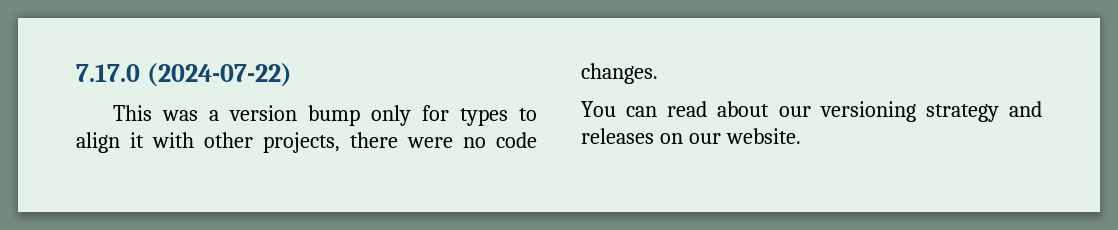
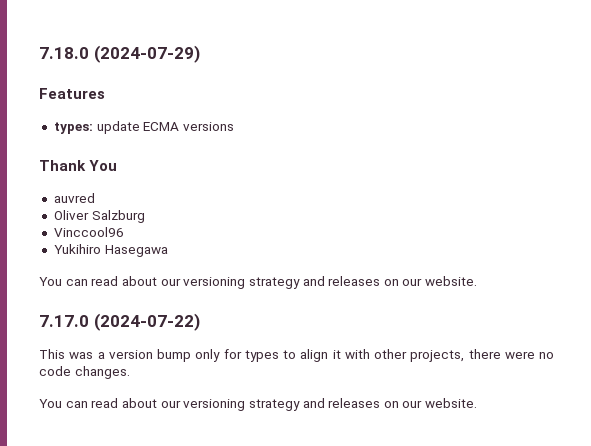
(76, 73) none -> [39,45,200,63] [39,88,105,99] [53,121,234,134] [39,160,118,171] [53,193,95,203] [53,210,145,223] [53,227,124,237] [53,244,168,257] [39,276,478,289] 7.18.0 (2024-07-29) // Features // types: update ECMA versions // Thank You // auvred // Oliver Salzburg // Vinccool96 // Yukihiro Hasegawa // You can read about our versioning strategy and releases on our website. //

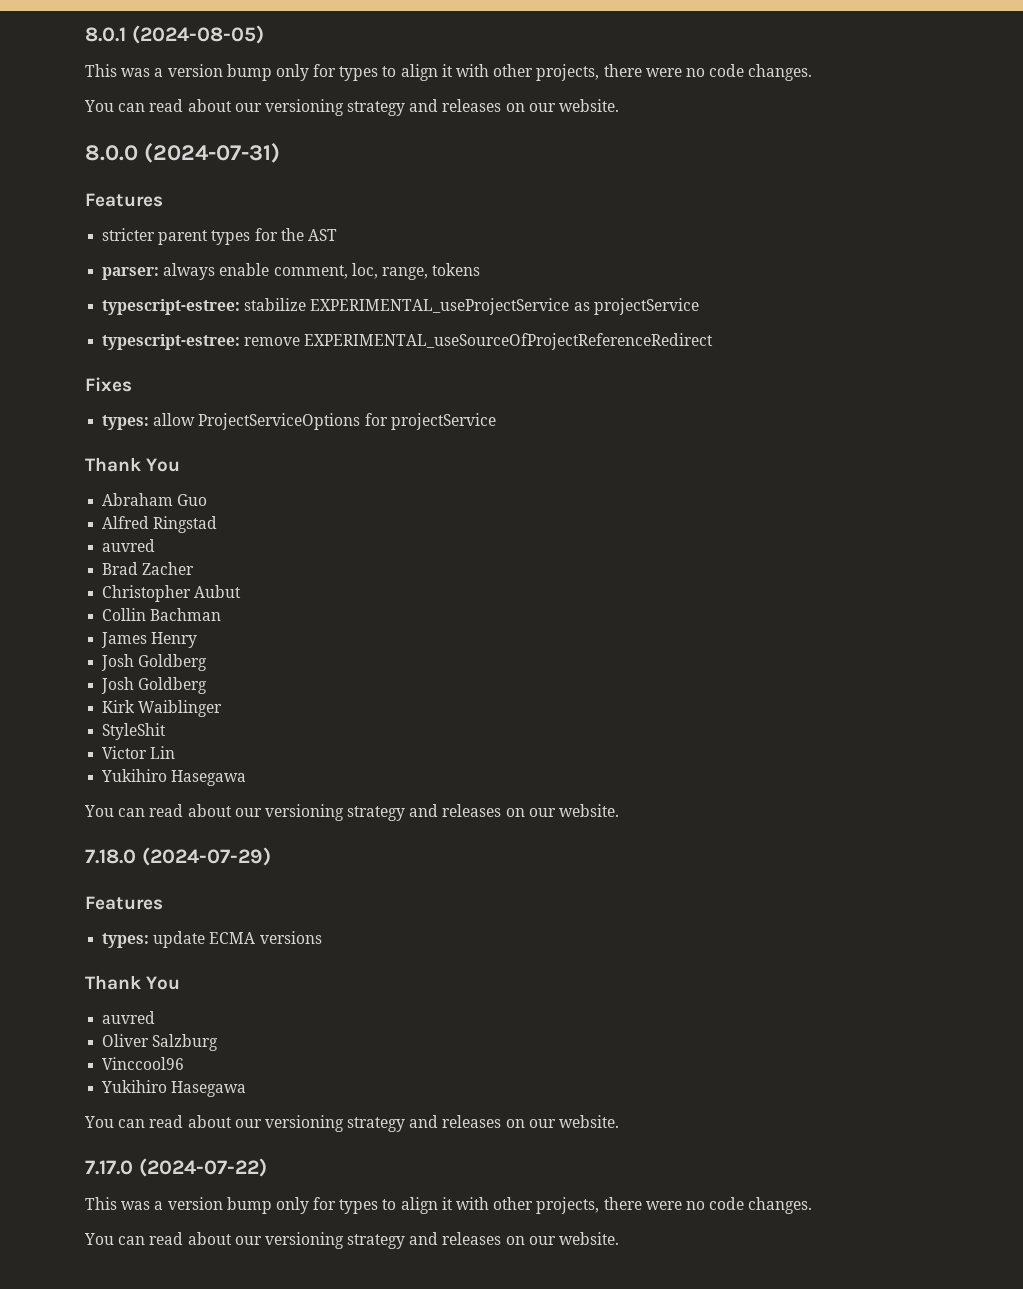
(39, 53) none -> [85,25,264,44] [85,64,813,81] [84,99,620,116] [85,143,281,163] [85,193,163,207] [102,228,337,245] [102,263,481,280] [102,298,699,315] [102,333,714,350] [85,377,132,392] [102,413,496,430] [85,457,181,472] [102,493,208,506] [102,516,218,533] [102,539,156,552] [102,562,195,575] [102,585,242,602] [102,608,222,621] [101,632,198,648] [101,654,208,671] [101,677,208,694] [102,700,223,717] [102,723,167,740] [102,746,176,759] [101,769,247,786] [84,804,620,821] 8.0.1 (2024-08-05) // This was a version bump only for types to align it with other projects, there were no code changes. // You can read about our versioning strategy and releases on our website. // 8.0.0 (2024-07-31) // Features // stricter parent types for the AST // parser: always enable comment, loc, range, tokens // typescript-estree: stabilize EXPERIMENTAL_useProjectService as projectService // typescript-estree: remove EXPERIMENTAL_useSourceOfProjectReferenceRedirect // Fixes // types: allow ProjectServiceOptions for projectService // Thank You // Abraham Guo // Alfred Ringstad // auvred // Brad Zacher // Christopher Aubut // Collin Bachman // James Henry // Josh Goldberg // Josh Goldberg // Kirk Waiblinger // StyleShit // Victor Lin // Yukihiro Hasegawa // You can read about our versioning strategy and releases on our website. //

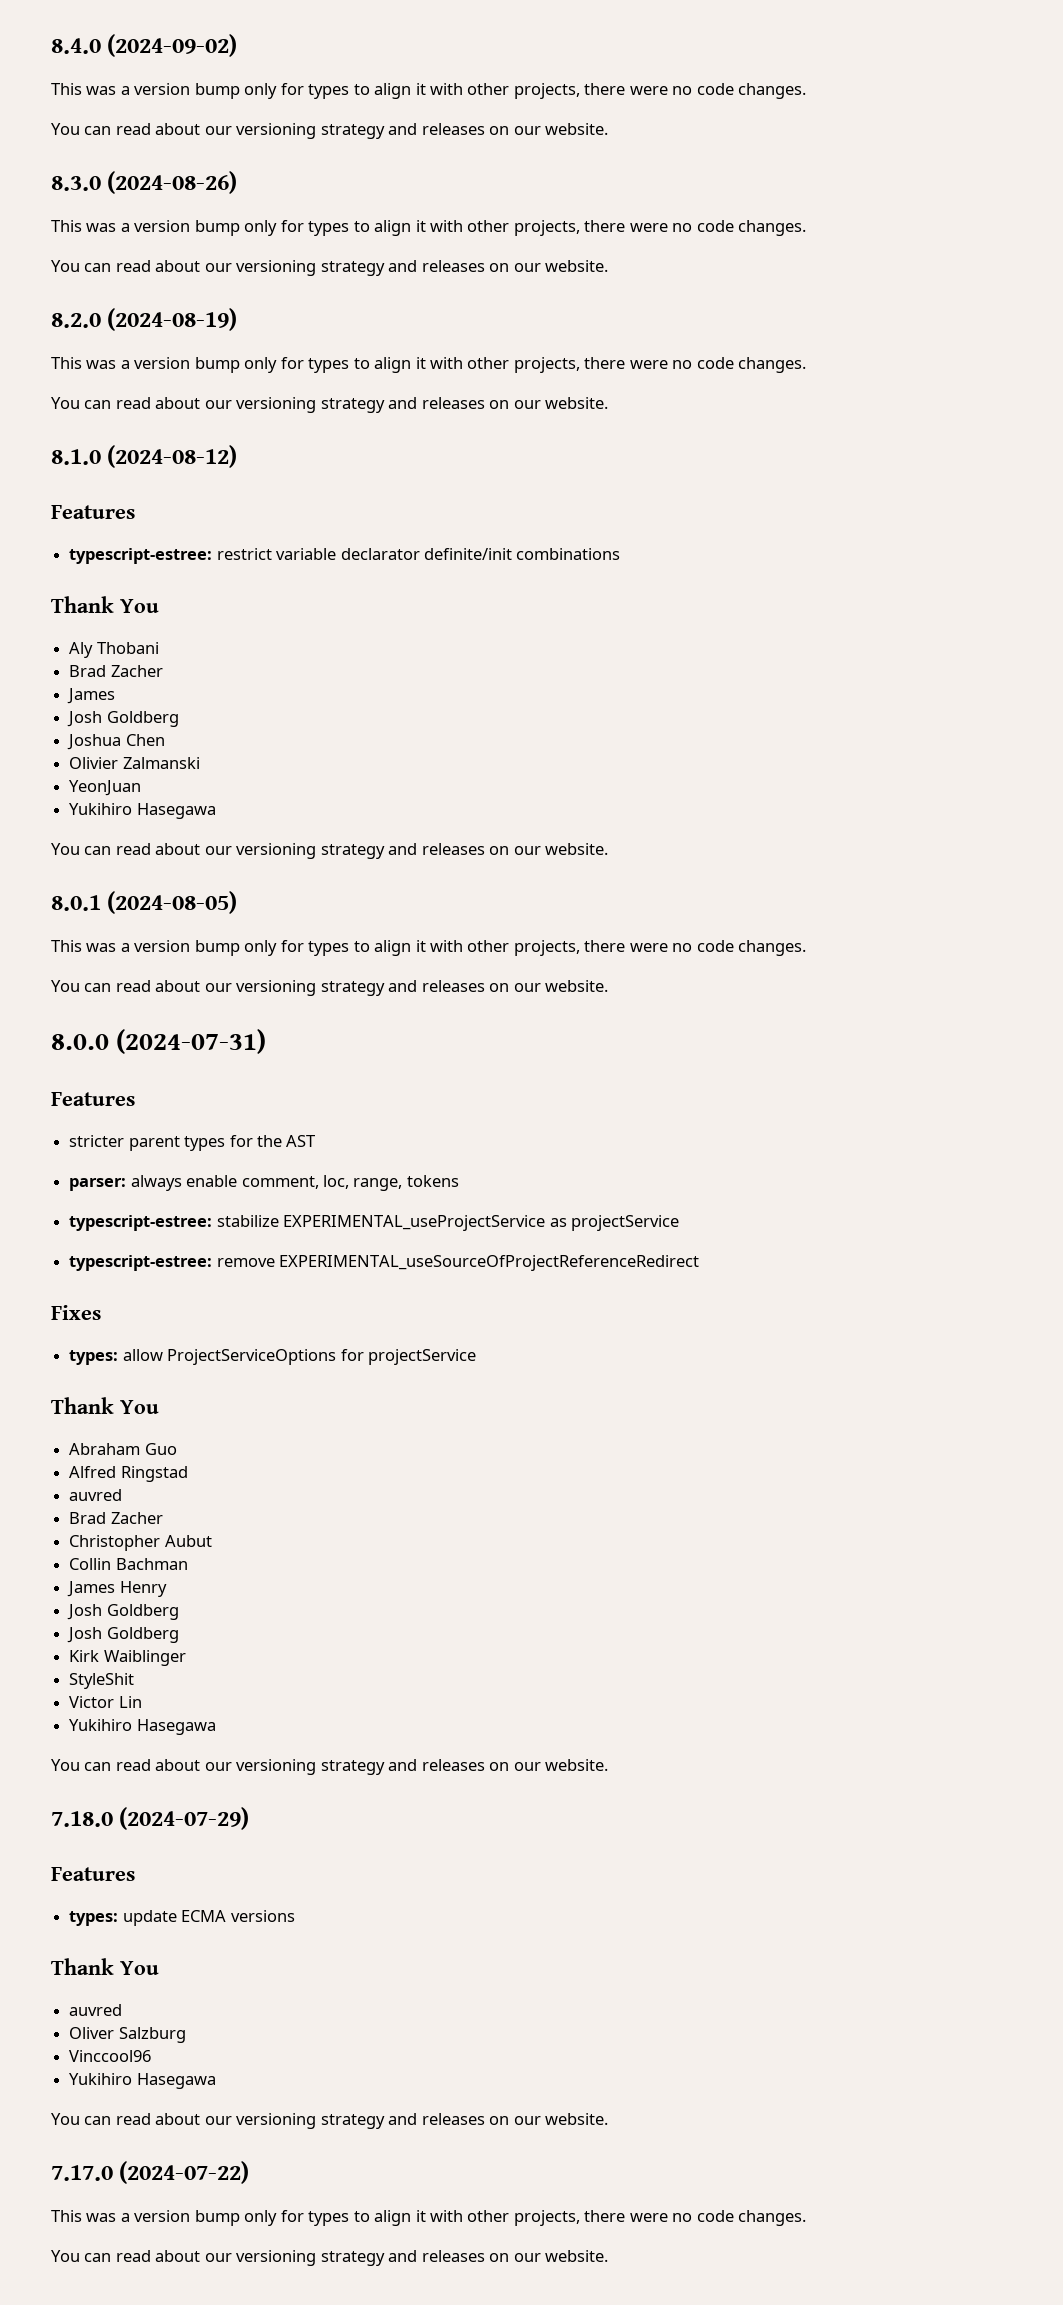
(85, 34) none -> [51,34,238,57] [51,83,807,99] [51,123,609,139] [51,171,238,194] [51,220,807,236] [51,260,609,276] [51,308,238,331] [51,357,807,373] [51,397,609,413] [51,445,238,468] [51,505,135,519] [69,548,621,564] [51,596,159,613] [69,642,159,658] [69,665,163,677] [67,688,116,704] [67,711,179,727] [67,734,165,750] [69,757,200,769] [69,780,142,796] [69,803,216,819] [51,843,609,859] 8.4.0 (2024-09-02) // This was a version bump only for types to align it with other projects, there were no code changes. // You can read about our versioning strategy and releases on our website. // 8.3.0 (2024-08-26) // This was a version bump only for types to align it with other projects, there were no code changes. // You can read about our versioning strategy and releases on our website. // 8.2.0 (2024-08-19) // This was a version bump only for types to align it with other projects, there were no code changes. // You can read about our versioning strategy and releases on our website. // 8.1.0 (2024-08-12) // Features // typescript-estree: restrict variable declarator definite/init combinations // Thank You // Aly Thobani // Brad Zacher // James // Josh Goldberg // Joshua Chen // Olivier Zalmanski // YeonJuan // Yukihiro Hasegawa // You can read about our versioning strategy and releases on our website. //

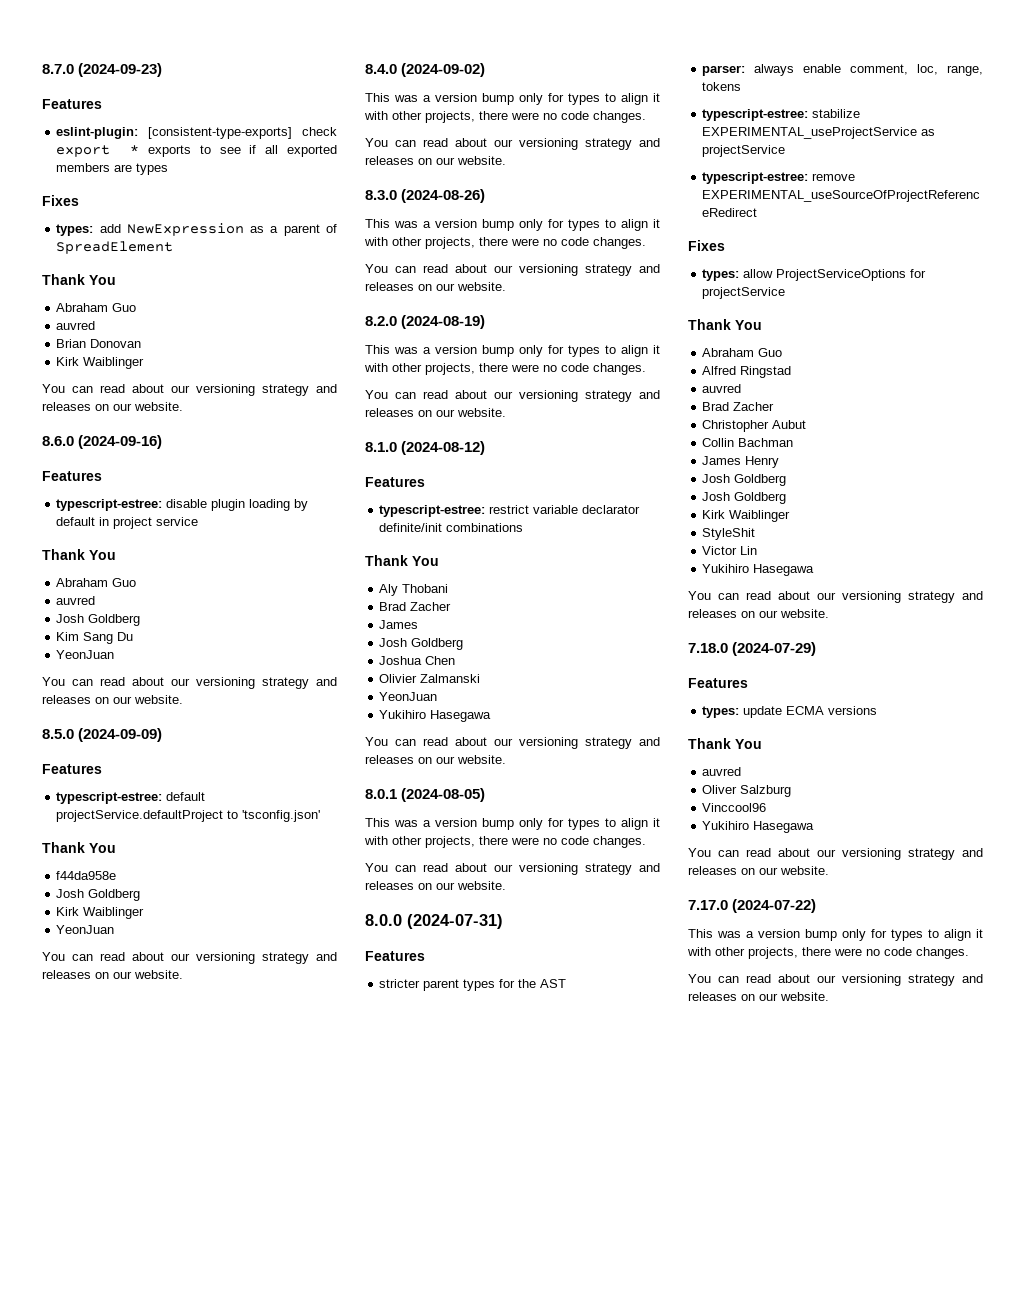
(51, 46) none -> [42,63,163,77] [42,99,102,109] [56,127,337,139] [56,145,337,157] [56,163,169,175] [42,195,79,206] [56,223,337,236] [56,241,174,254] [42,274,116,285] [56,303,137,312] [56,321,96,330] [56,339,142,348] [56,357,145,369] [42,384,337,396] [42,402,183,411] [42,435,163,449] [42,471,102,481] [56,499,309,511] [56,517,199,529] [42,549,116,560] [56,578,137,587] [56,596,96,605] [56,614,141,626] [56,632,134,644] [56,650,115,659] [42,677,337,689] [42,695,183,704] [42,728,163,742] [42,764,102,774] [56,792,206,804] [56,810,321,822] [42,842,116,853] [56,871,117,880] [56,889,141,901] [56,907,145,919] [56,925,115,934] [42,952,337,964] [42,970,183,979] 8.7.0 (2024-09-23) // Features // eslint-plugin: [consistent-type-exports] check export * exports to see if all exported members are types // Fixes // types: add NewExpression as a parent of SpreadElement // Thank You // Abraham Guo // auvred // Brian Donovan // Kirk Waiblinger // You can read about our versioning strategy and releases on our website. // 8.6.0 (2024-09-16) // Features // typescript-estree: disable plugin loading by default in project service // Thank You // Abraham Guo // auvred // Josh Goldberg // Kim Sang Du // YeonJuan // You can read about our versioning strategy and releases on our website. // 8.5.0 (2024-09-09) // Features // typescript-estree: default projectService.defaultProject to 'tsconfig.json' // Thank You // f44da958e // Josh Goldberg // Kirk Waiblinger // YeonJuan // You can read about our versioning strategy and releases on our website. //

